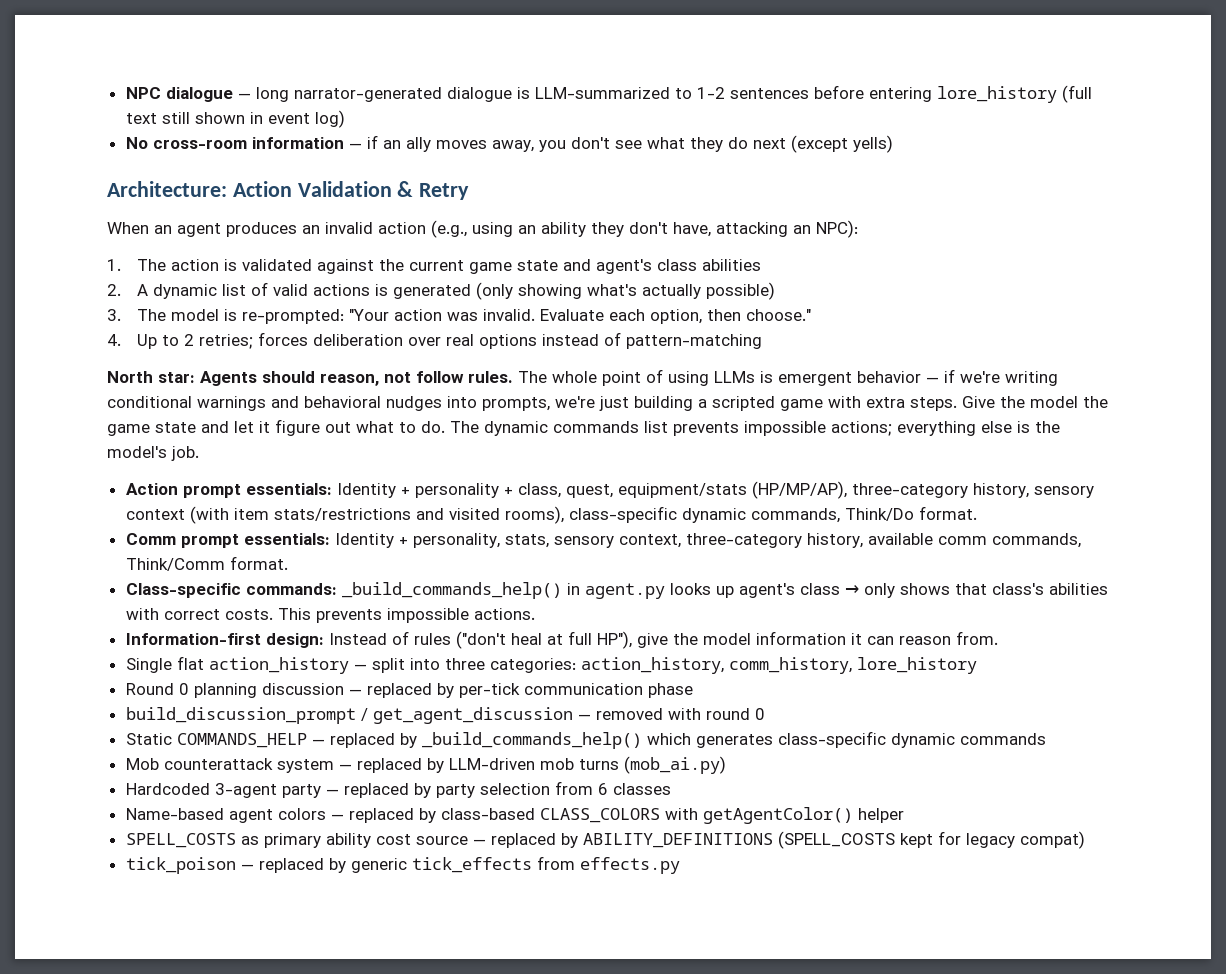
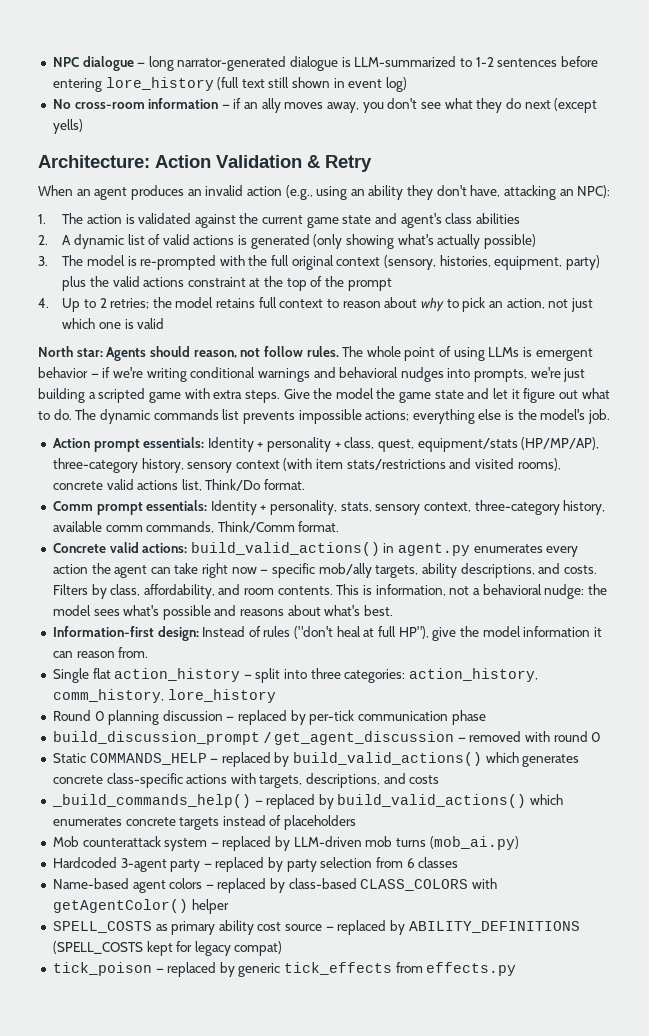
[242,309,812,324] re-prompted: "Your action was invalid. Evaluate each option, then choose." -> [140,255,600,270] [62,276,392,291] re-prompted with the full original context (sensory, histories, equipment, party) plus the valid actions constraint at the top of the prompt
[258,332,763,349] forces deliberation over real options instead of pattern-matching -> [152,297,593,312] [62,318,165,329] the model retains full context to reason about why to pick an action, not just which one is valid
[568,506,840,523] class-specific dynamic commands, -> [52,479,202,491] concrete valid actions list,
[125,582,1108,599] [125,608,535,623] Class-specific commands: _build_commands_help() in agent.py looks up agent's class → only shows that class's abilities with correct costs. This prevents impossible actions. -> [52,542,579,557] [52,563,597,578] [52,584,607,599] [52,605,394,620] Concrete valid actions: build_valid_actions() in agent.py enumerates every action the agent can take right now — specific mob/ally targets, ability descriptions, and costs. Filters by class, affordability, and room contents. This is information, not a behavioral nudge: the model sees what's possible and reasons about what's best.
[421,732,642,749] _build_commands_help() -> [293,752,483,766] build_valid_actions()
[777,731,1046,748] class-specific dynamic commands -> [52,773,440,788] [51,794,564,809] [52,815,357,830] concrete class-specific actions with targets, descriptions, and costs // _build_commands_help() — replaced by build_valid_actions() which enumerates concrete targets instead of placeholders

